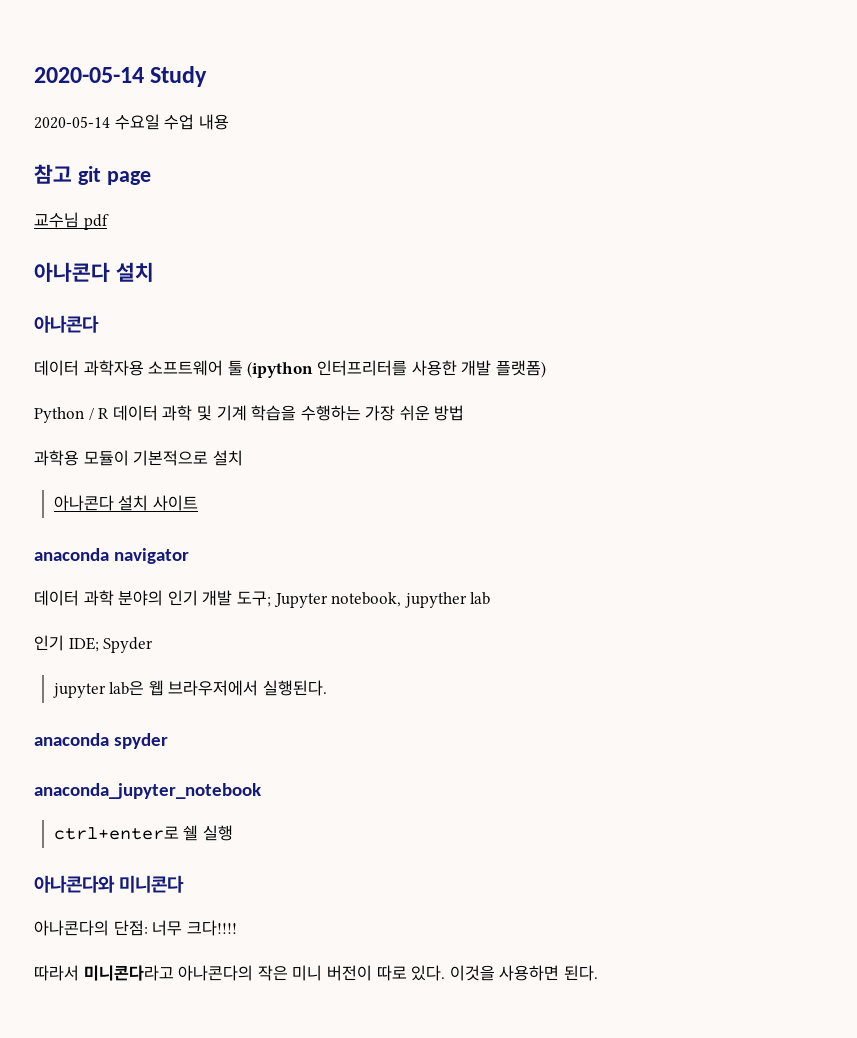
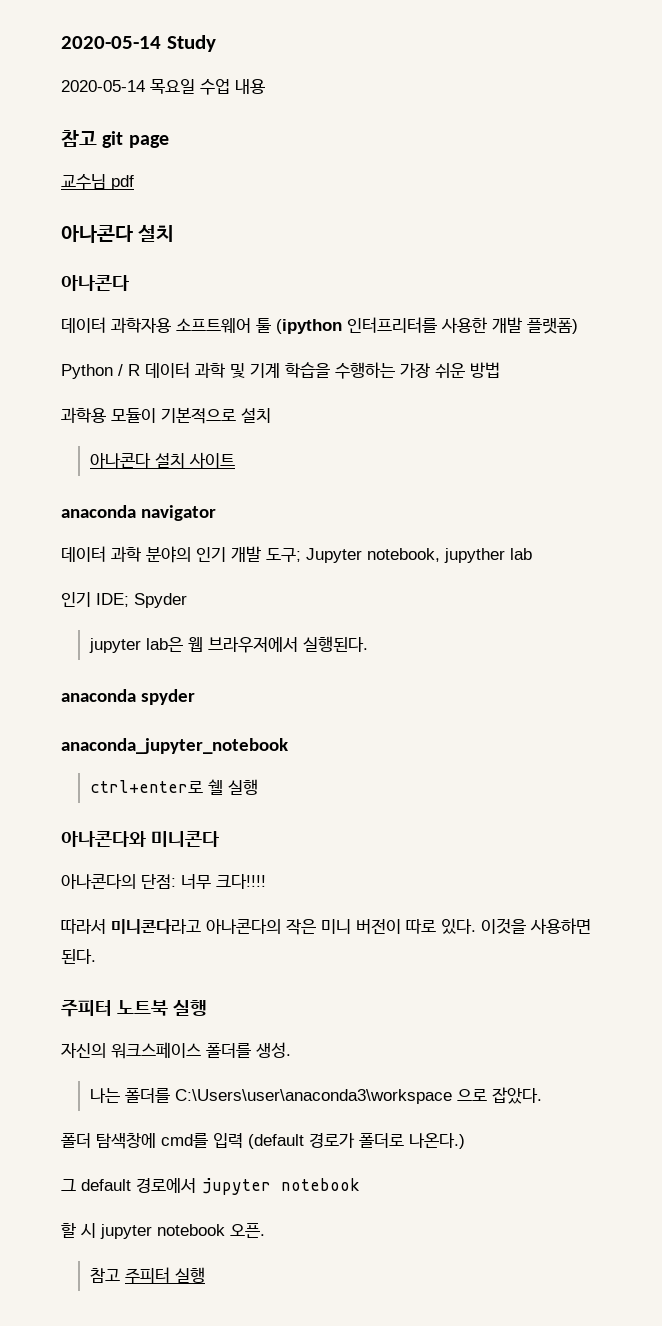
[114,114,160,130] 수요일 -> [150,79,195,94] 목요일
(598, 973) none -> [61,999,208,1017] [61,1042,291,1059] [89,1087,542,1104] [61,1133,465,1149] [61,1178,360,1195] [61,1222,265,1239] [89,1267,205,1284] // 주피터 노트북 실행 // 자신의 워크스페이스 폴더를 생성. // 나는 폴더를 C:\Users\user\anaconda3\workspace 으로 잡았다. // 폴더 탐색창에 cmd를 입력 (default 경로가 폴더로 나온다.) // 그 default 경로에서 jupyter notebook // 할 시 jupyter notebook 오픈. // 참고 주피터 실행

